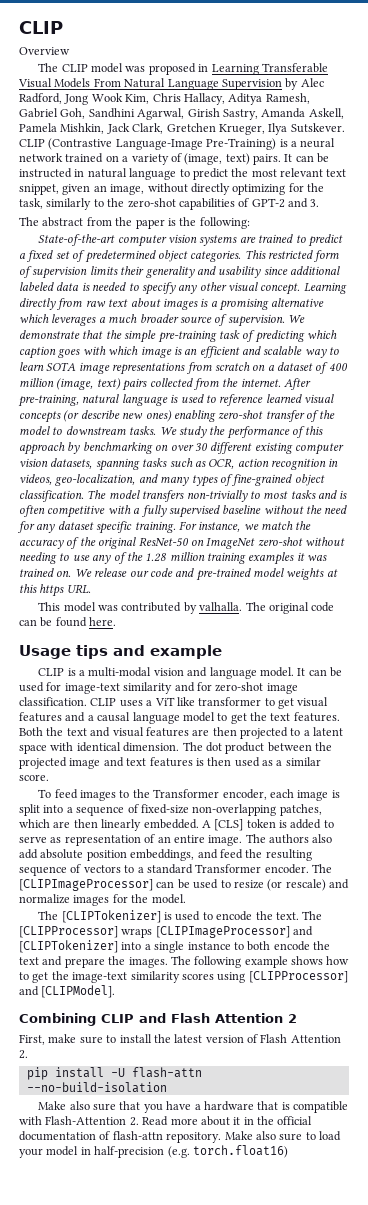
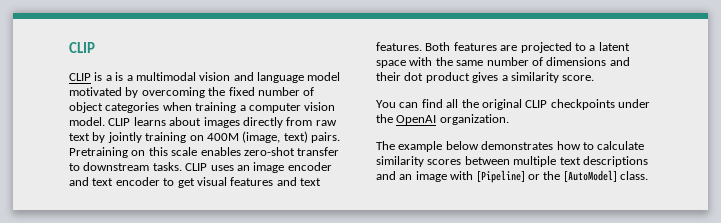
[19,47,70,55] [38,63,328,75] [18,78,324,90] [19,93,310,105] [19,108,344,120] [19,123,345,135] [19,138,336,150] [19,153,330,165] [19,168,347,180] [19,183,324,195] [19,198,320,210] [19,217,250,229] [38,234,343,247] [19,250,340,263] [19,266,340,279] [19,282,347,295] [19,298,325,311] [19,314,305,327] [19,330,337,343] [19,346,340,359] [19,362,348,375] [19,378,311,391] [18,394,334,407] [19,410,336,423] [19,426,324,439] [19,442,344,455] [19,458,339,471] [19,474,325,487] [19,490,348,502] [19,505,348,518] [18,521,312,534] [19,537,345,549] [19,552,328,565] [19,568,338,581] [19,584,91,597] [38,602,335,614] [19,617,117,627] [19,645,222,659] [38,667,343,679] [19,682,298,694] [19,697,262,707] Overview // The CLIP model was proposed in Learning Transferable Visual Models From Natural Language Supervision by Alec Radford, Jong Wook Kim, Chris Hallacy, Aditya Ramesh, Gabriel Goh, Sandhini Agarwal, Girish Sastry, Amanda Askell, Pamela Mishkin, Jack Clark, Gretchen Krueger, Ilya Sutskever. CLIP (Contrastive Language-Image Pre-Training) is a neural network trained on a variety of (image, text) pairs. It can be instructed in natural language to predict the most relevant text snippet, given an image, without directly optimizing for the task, similarly to the zero-shot capabilities of GPT-2 and 3. // The abstract from the paper is the following: // State-of-the-art computer vision systems are trained to predict a fixed set of predetermined object categories. This restricted form of supervision limits their generality and usability since additional labeled data is needed to specify any other visual concept. Learning directly from raw text about images is a promising alternative which leverages a much broader source of supervision. We demonstrate that the simple pre-training task of predicting which caption goes with which image is an efficient and scalable way to learn SOTA image representations from scratch on a dataset of 400 million (image, text) pairs collected from the internet. After pre-training, natural language is used to reference learned visual concepts (or describe new ones) enabling zero-shot transfer of the model to downstream tasks. We study the performance of this approach by benchmarking on over 30 different existing computer vision datasets, spanning tasks such as OCR, action recognition in videos, geo-localization, and many types of fine-grained object classification. The model transfers non-trivially to most tasks and is often competitive with a fully supervised baseline without the need for any dataset specific training. For instance, we match the accuracy of the original ResNet-50 on ImageNet zero-shot without needing to use any of the 1.28 million training examples it was trained on. We release our code and pre-trained model weights at this https URL. // This model was contributed by valhalla. The original code can be found here. // Usage tips and example // CLIP is a multi-modal vision and language model. It can be used for image-text similarity and for zero-shot image classification. CLIP uses a ViT like transformer -> [69,72,341,83] [69,87,315,98] [69,102,336,113] [69,117,337,128] [69,131,340,143] [69,147,340,158] [69,162,332,173] [69,177,160,186] CLIP is a is a multimodal vision and language model motivated by overcoming the fixed number of object categories when training a computer vision model. CLIP learns about images directly from raw text by jointly training on 400M (image, text) pairs. Pretraining on this scale enables zero-shot transfer to downstream tasks. CLIP uses an image encoder and text encoder
[87,712,340,724] [19,727,144,737] a causal language model to get the text features. Both the text and visual -> [300,178,321,186] [376,42,451,51] text features. Both
[212,727,237,736] then -> (518, 48) none
[76,742,332,754] [19,757,321,769] [19,774,49,781] [38,789,340,801] [19,804,322,816] [19,819,334,831] [19,834,333,846] [19,849,312,861] [19,864,332,876] [19,879,349,891] [19,894,186,906] [38,910,323,923] [19,926,314,938] [19,940,330,953] [19,956,350,968] [19,971,348,983] [19,985,116,998] [19,1013,297,1026] [19,1034,341,1045] [19,1050,28,1059] [26,1067,202,1080] [26,1082,167,1093] [38,1101,349,1113] [19,1116,313,1126] [19,1131,341,1143] [19,1145,288,1158] identical dimension. The dot product between the projected image and text features is then used as a similar score. // To feed images to the Transformer encoder, each image is split into a sequence of fixed-size non-overlapping patches, which are then linearly embedded. A [CLS] token is added to serve as representation of an entire image. The authors also add absolute position embeddings, and feed the resulting sequence of vectors to a standard Transformer encoder. The [CLIPImageProcessor] can be used to resize (or rescale) and normalize images for the model. // The [CLIPTokenizer] is used to encode the text. The [CLIPProcessor] wraps [CLIPImageProcessor] and [CLIPTokenizer] into a single instance to both encode the text and prepare the images. The following example shows how to get the image-text similarity scores using [CLIPProcessor] and [CLIPModel]. // Combining CLIP and Flash Attention 2 // First, make sure to install the latest version of Flash Attention 2. // pip install -U flash-attn --no-build-isolation // Make also sure that you have a hardware that is compatible with Flash-Attention 2. Read more about it in the official documentation of flash-attn repository. Make also sure to load your model in half-precision (e.g. torch.float16) -> [435,57,630,66] [376,72,595,83] [376,99,650,110] [376,114,509,125] [376,141,645,152] [376,156,648,167] [376,170,648,183] the same number of dimensions and their dot product gives a similarity score. // You can find all the original CLIP checkpoints under the OpenAI organization. // The example below demonstrates how to calculate similarity scores between multiple text descriptions and an image with [Pipeline] or the [AutoModel] class.

